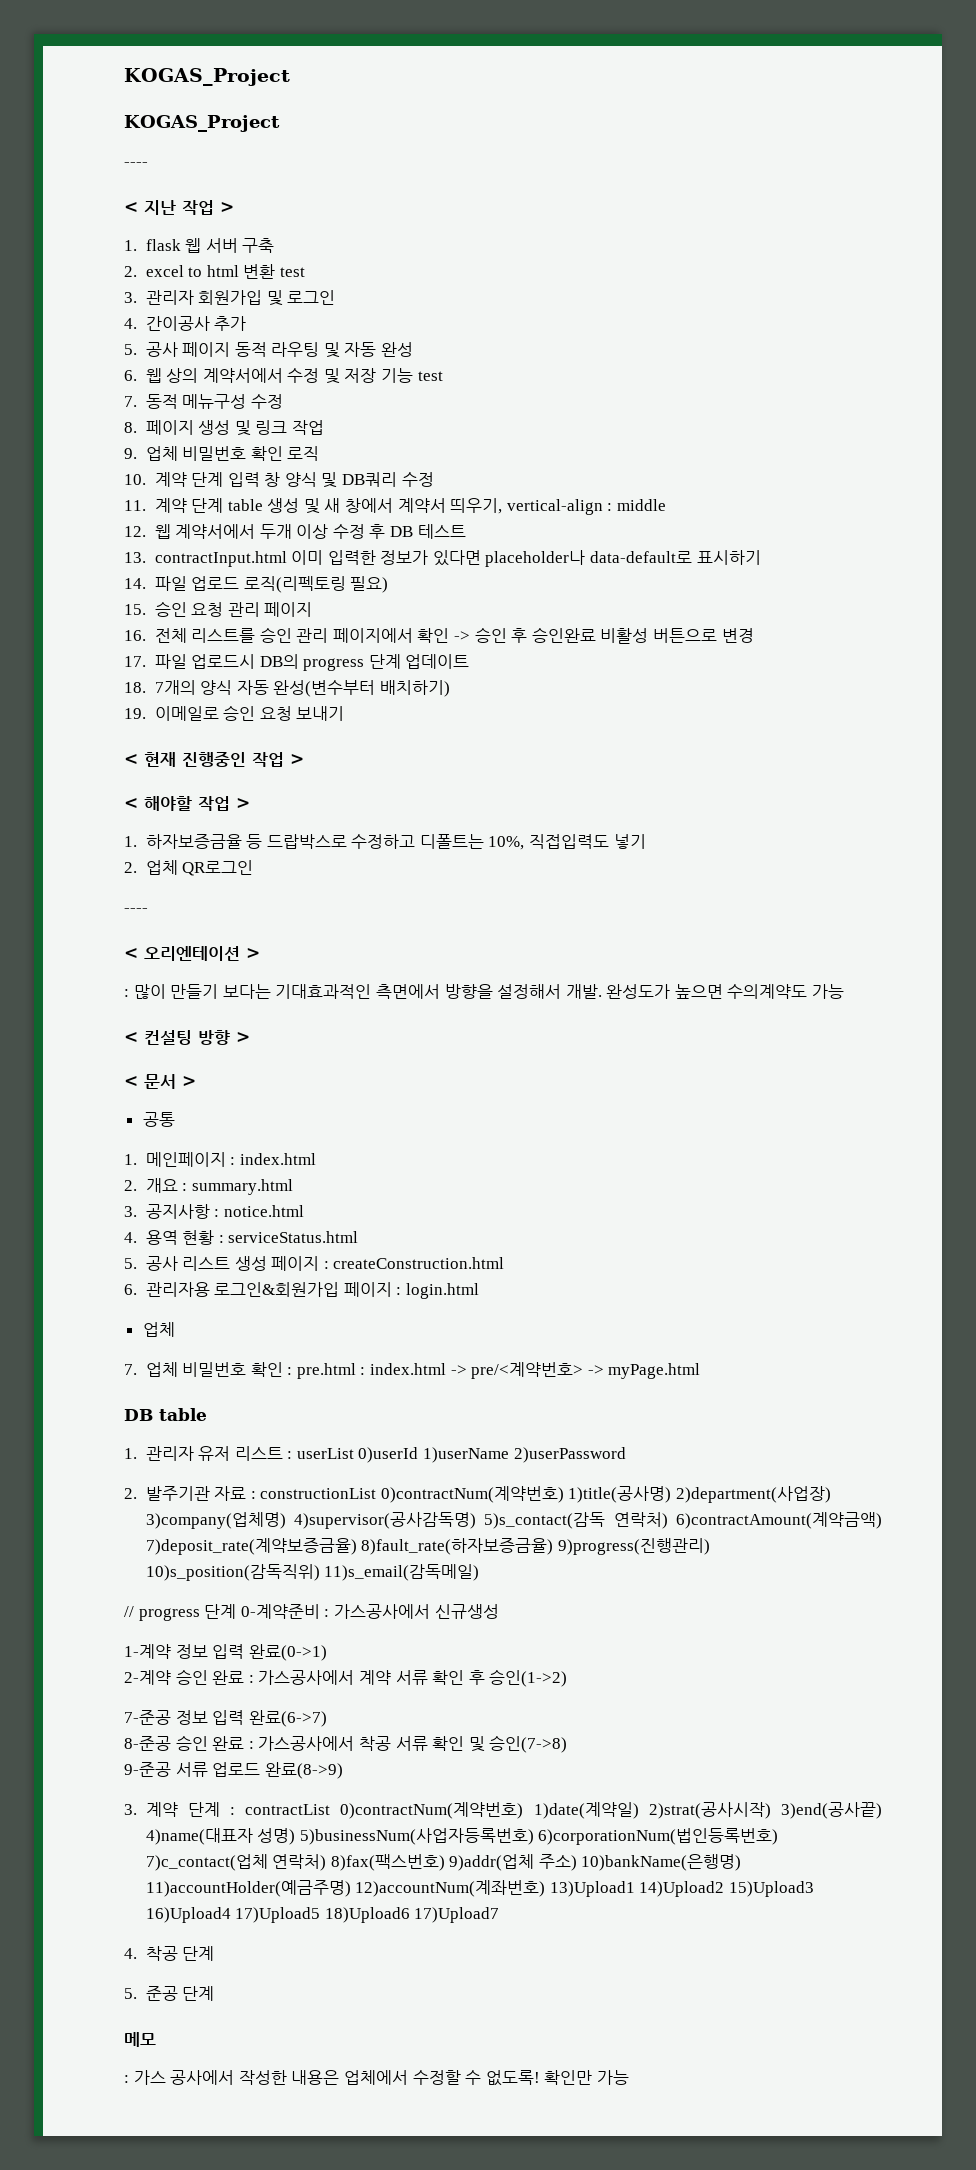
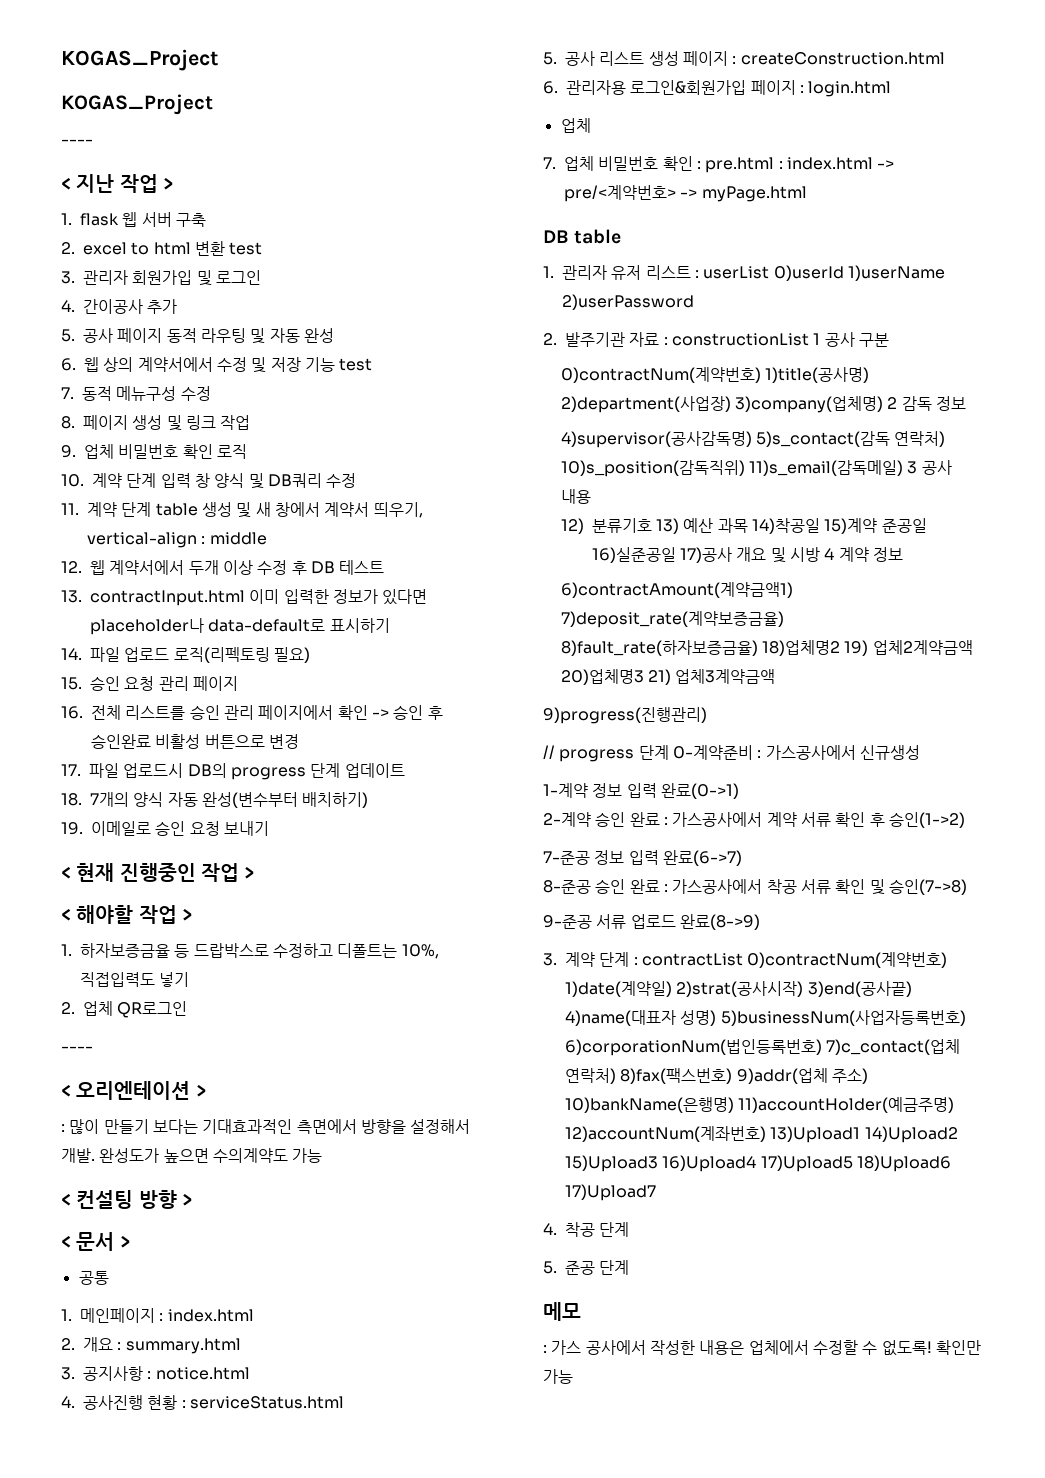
[145,1230,178,1245] 용역 -> [83,1395,143,1410] 공사진행
(377, 1493) none -> [813,332,889,347] 1 공사 구분 //
[293,1512,882,1529] [145,1538,554,1555] 4)supervisor(공사감독명) 5)s_contact(감독 연락처) 6)contractAmount(계약금액) 7)deposit_rate(계약보증금율) 8)fault_rate(하자보증금율) -> [887,396,966,411] [560,431,946,448] [560,460,952,477] [560,489,591,504] [560,518,927,534] [591,547,903,563] [560,582,793,598] [560,611,784,628] [560,640,973,656] [560,669,776,685] 2 감독 정보 // 4)supervisor(공사감독명) 5)s_contact(감독 연락처) 10)s_position(감독직위) 11)s_email(감독메일) 3 공사 내용 // 12) 분류기호 13) 예산 과목 14)착공일 15)계약 준공일 16)실준공일 17)공사 개요 및 시방 4 계약 정보 // 6)contractAmount(계약금액1) 7)deposit_rate(계약보증금율) 8)fault_rate(하자보증금율) 18)업체명2 19) 업체2계약금액 20)업체명3 21) 업체3계약금액 //
[145,1564,480,1581] 10)s_position(감독직위) 11)s_email(감독메일) -> (707, 715) none

